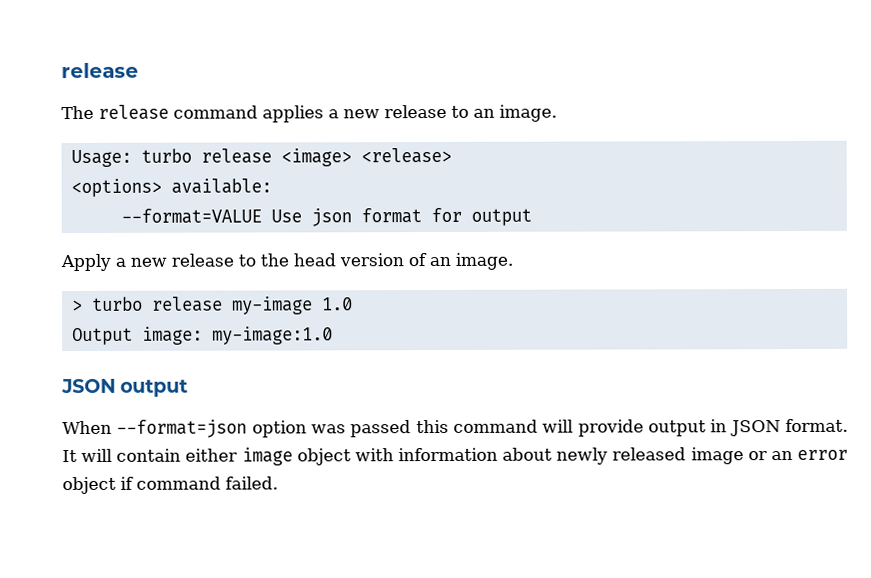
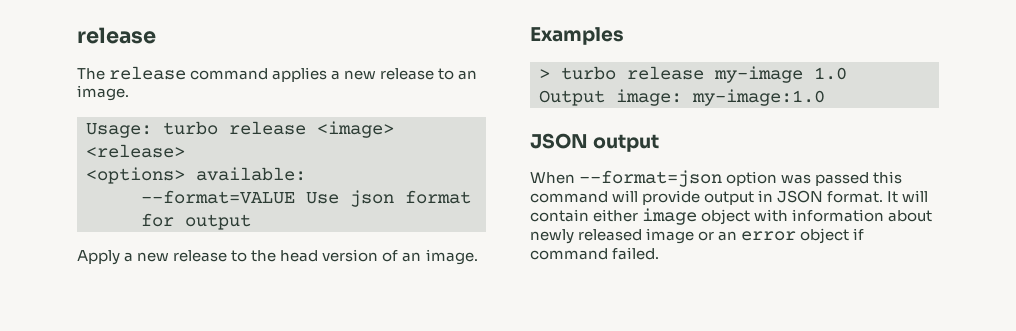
(513, 261) none -> [530,27,624,45] // Examples

